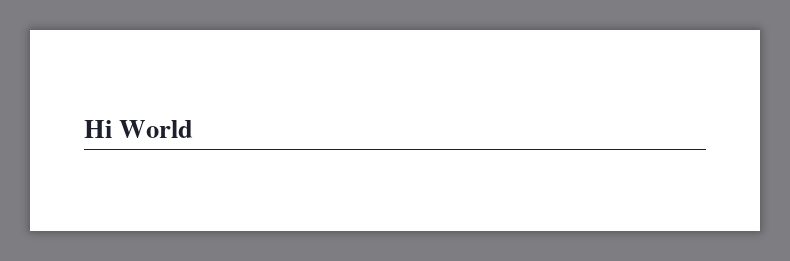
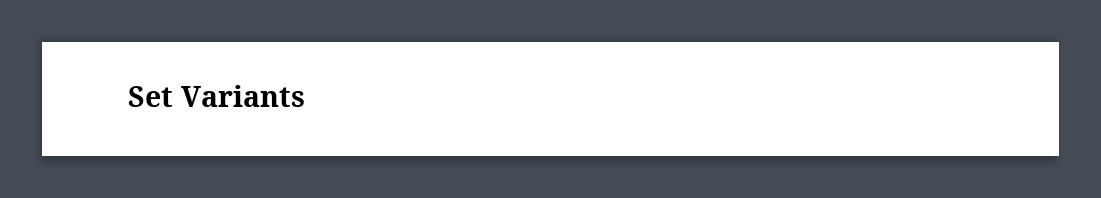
[84,120,194,138] Hi World -> [128,85,305,107] Set Variants

